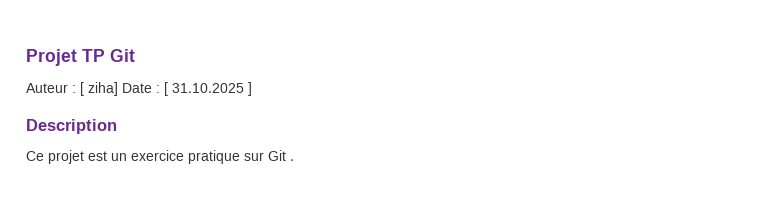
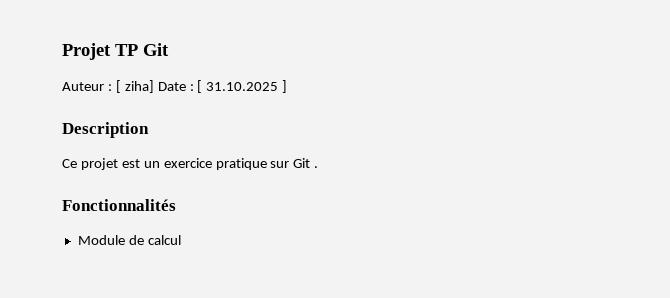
(294, 160) none -> [62,199,176,211] [77,235,181,245] // Fonctionnalités // Module de calcul

